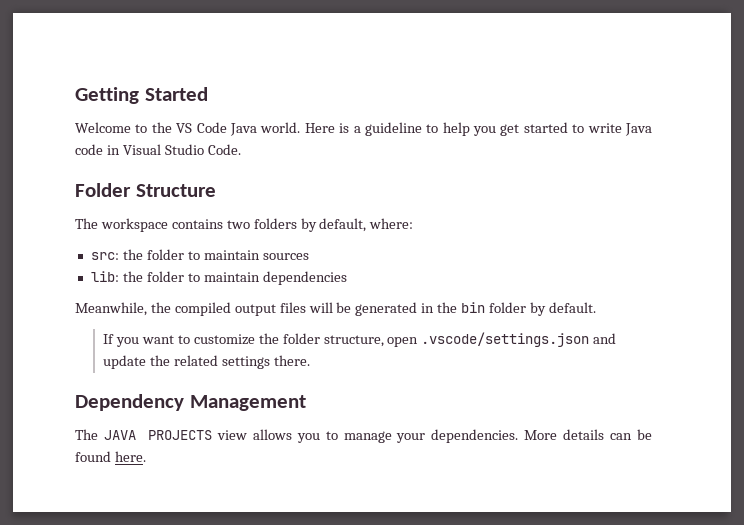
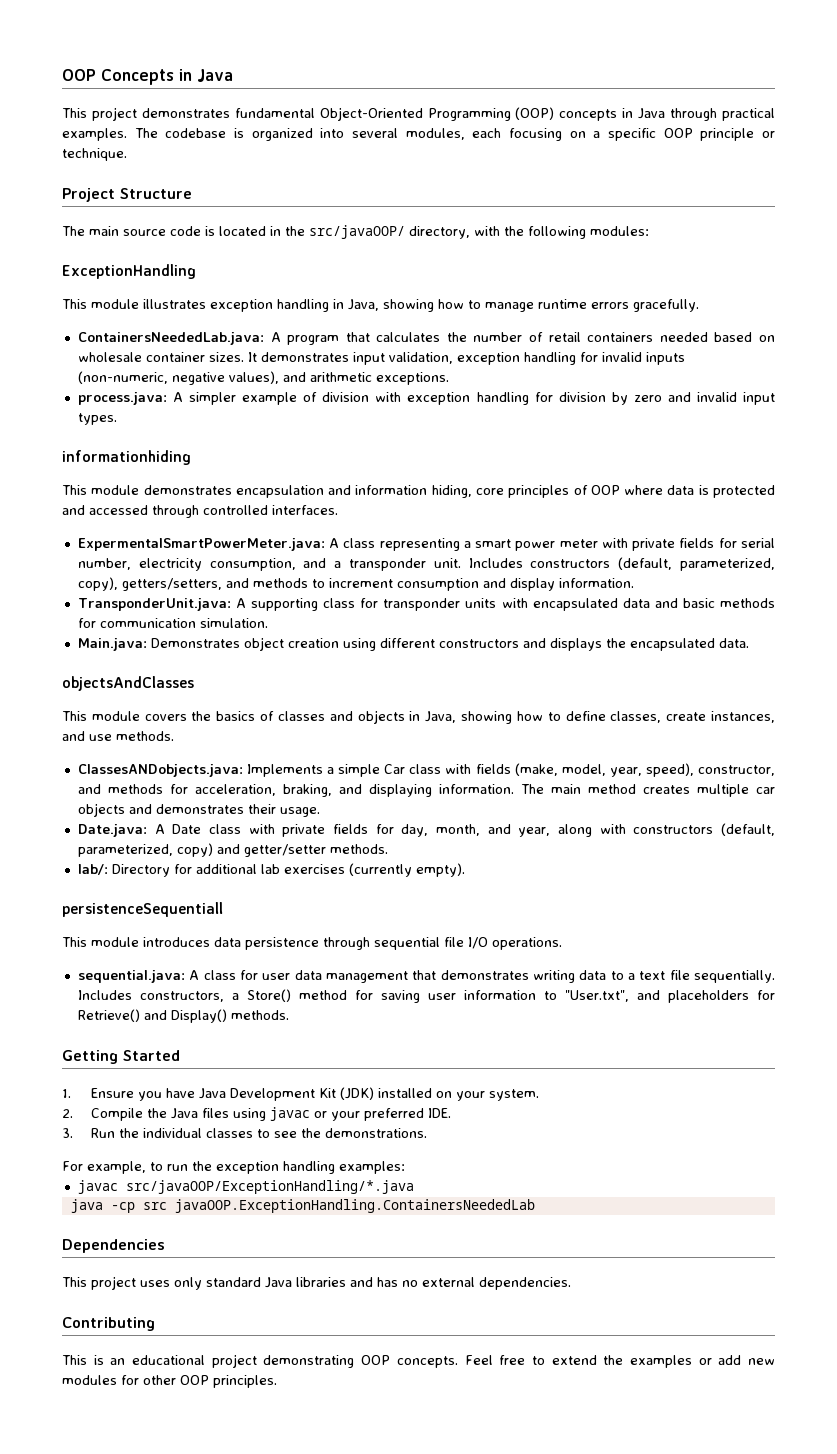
[75,87,208,104] [75,122,653,136] [75,144,241,155] [75,183,216,197] [75,218,414,232] [90,249,309,260] [90,271,347,285] [75,302,596,316] [103,332,617,347] [103,355,310,369] [75,394,306,411] [75,429,653,443] [75,451,146,462] Getting Started // Welcome to the VS Code Java world. Here is a guideline to help you get started to write Java code in Visual Studio Code. // Folder Structure // The workspace contains two folders by default, where: // src: the folder to maintain sources // lib: the folder to maintain dependencies // Meanwhile, the compiled output files will be generated in the bin folder by default. // If you want to customize the folder structure, open .vscode/settings.json and update the related settings there. // Dependency Management // The JAVA PROJECTS view allows you to manage your dependencies. More details can be found here. -> [62,69,233,85] [62,107,775,121] [62,128,775,141] [62,148,127,161] [62,188,192,202] [62,225,649,239] [62,264,196,279] [62,299,699,312] [77,332,775,345] [77,352,685,365] [77,371,449,385] [77,392,776,405] [77,413,117,425] [62,450,191,465] [62,485,776,498] [62,505,338,518] [77,538,775,551] [77,557,775,571] [77,577,634,591] [77,598,775,611] [77,618,268,628] [77,637,749,651] [62,676,194,691] [62,710,775,724] [62,731,174,741] [77,763,775,777] [77,784,775,797] [77,803,320,817] [77,823,775,837] [77,843,388,857] [77,863,465,877] [62,902,223,917] [62,937,562,950] [77,970,776,983] [77,989,775,1003] [77,1009,289,1023] [62,1050,180,1064] [62,1087,539,1101] [62,1107,451,1121] [62,1128,427,1138] [62,1161,405,1174] [77,1180,414,1194] [70,1199,535,1213] [62,1239,165,1253] [62,1276,571,1290] [62,1317,155,1331] [62,1354,775,1368] [62,1375,277,1388] OOP Concepts in Java // This project demonstrates fundamental Object-Oriented Programming (OOP) concepts in Java through practical examples. The codebase is organized into several modules, each focusing on a specific OOP principle or technique. // Project Structure // The main source code is located in the src/javaOOP/ directory, with the following modules: // ExceptionHandling // This module illustrates exception handling in Java, showing how to manage runtime errors gracefully. // ContainersNeededLab.java: A program that calculates the number of retail containers needed based on wholesale container sizes. It demonstrates input validation, exception handling for invalid inputs (non-numeric, negative values), and arithmetic exceptions. // process.java: A simpler example of division with exception handling for division by zero and invalid input types. // informationhiding // This module demonstrates encapsulation and information hiding, core principles of OOP where data is protected and accessed through controlled interfaces. // ExpermentalSmartPowerMeter.java: A class representing a smart power meter with private fields for serial number, electricity consumption, and a transponder unit. Includes constructors (default, parameterized, copy), getters/setters, and methods to increment consumption and display information. // TransponderUnit.java: A supporting class for transponder units with encapsulated data and basic methods for communication simulation. // Main.java: Demonstrates object creation using different constructors and displays the encapsulated data. // objectsAndClasses // This module covers the basics of classes and objects in Java, showing how to define classes, create instances, and use methods. // ClassesANDobjects.java: Implements a simple Car class with fields (make, model, year, speed), constructor, and methods for acceleration, braking, and displaying information. The main method creates multiple car objects and demonstrates their usage. // Date.java: A Date class with private fields for day, month, and year, along with constructors (default, parameterized, copy) and getter/setter methods. // lab/: Directory for additional lab exercises (currently empty). // persistenceSequentiall // This module introduces data persistence through sequential file I/O operations. // sequential.java: A class for user data management that demonstrates writing data to a text file sequentially. Includes constructors, a Store() method for saving user information to "User.txt", and placeholders for Retrieve() and Display() methods. // Getting Started // 1. Ensure you have Java Development Kit (JDK) installed on your system. // 2. Compile the Java files using javac or your preferred IDE. // 3. Run the individual classes to see the demonstrations. // For example, to run the exception handling examples: // javac src/javaOOP/ExceptionHandling/*.java // java -cp src javaOOP.ExceptionHandling.ContainersNeededLab // Dependencies // This project uses only standard Java libraries and has no external dependencies. // Contributing // This is an educational project demonstrating OOP concepts. Feel free to extend the examples or add new modules for other OOP principles.

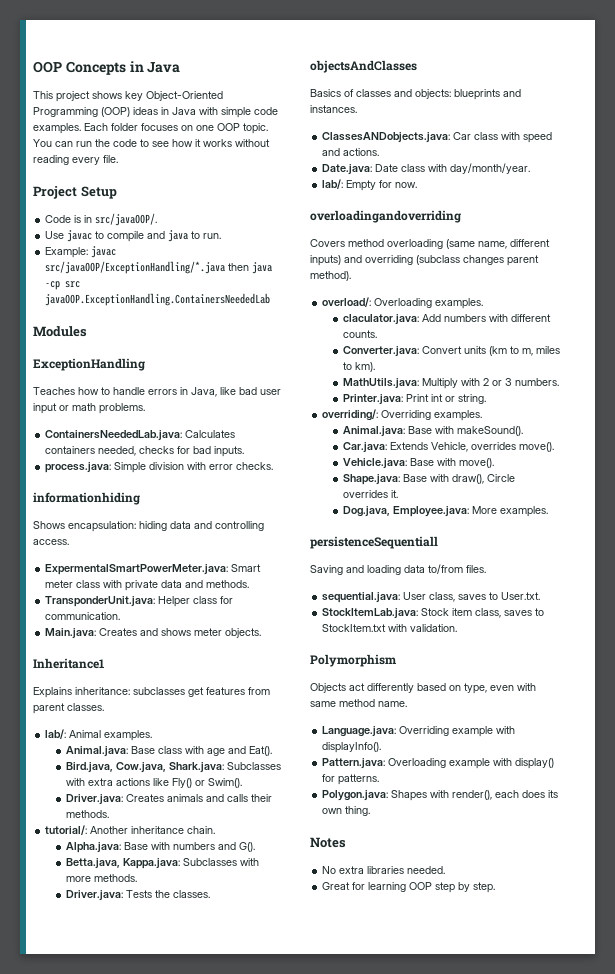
[141,108,315,118] demonstrates fundamental -> [92,91,143,101] shows key
[559,108,775,121] [62,128,775,141] [62,148,127,161] [62,188,192,202] [62,225,649,239] [62,264,196,279] [62,299,699,312] [77,332,775,345] [77,352,685,365] [77,371,449,385] [77,392,776,405] [77,413,117,425] [62,450,191,465] [62,485,776,498] [62,505,338,518] [77,538,775,551] [77,557,775,571] [77,577,634,591] [77,598,775,611] [77,618,268,628] [77,637,749,651] [62,676,194,691] [62,710,775,724] [62,731,174,741] [77,763,775,777] [77,784,775,797] [77,803,320,817] [77,823,775,837] [77,843,388,857] [77,863,465,877] [62,902,223,917] [62,937,562,950] [77,970,776,983] [77,989,775,1003] [77,1009,289,1023] [62,1050,180,1064] [62,1087,539,1101] [62,1107,451,1121] [62,1128,427,1138] [62,1161,405,1174] concepts in Java through practical examples. The codebase is organized into several modules, each focusing on a specific OOP principle or technique. // Project Structure // The main source code is located in the src/javaOOP/ directory, with the following modules: // ExceptionHandling // This module illustrates exception handling in Java, showing how to manage runtime errors gracefully. // ContainersNeededLab.java: A program that calculates the number of retail containers needed based on wholesale container sizes. It demonstrates input validation, exception handling for invalid inputs (non-numeric, negative values), and arithmetic exceptions. // process.java: A simpler example of division with exception handling for division by zero and invalid input types. // informationhiding // This module demonstrates encapsulation and information hiding, core principles of OOP where data is protected and accessed through controlled interfaces. // ExpermentalSmartPowerMeter.java: A class representing a smart power meter with private fields for serial number, electricity consumption, and a transponder unit. Includes constructors (default, parameterized, copy), getters/setters, and methods to increment consumption and display information. // TransponderUnit.java: A supporting class for transponder units with encapsulated data and basic methods for communication simulation. // Main.java: Demonstrates object creation using different constructors and displays the encapsulated data. // objectsAndClasses // This module covers the basics of classes and objects in Java, showing how to define classes, create instances, and use methods. // ClassesANDobjects.java: Implements a simple Car class with fields (make, model, year, speed), constructor, and methods for acceleration, braking, and displaying information. The main method creates multiple car objects and demonstrates their usage. // Date.java: A Date class with private fields for day, month, and year, along with constructors (default, parameterized, copy) and getter/setter methods. // lab/: Directory for additional lab exercises (currently empty). // persistenceSequentiall // This module introduces data persistence through sequential file I/O operations. // sequential.java: A class for user data management that demonstrates writing data to a text file sequentially. Includes constructors, a Store() method for saving user information to "User.txt", and placeholders for Retrieve() and Display() methods. // Getting Started // 1. Ensure you have Java Development Kit (JDK) installed on your system. // 2. Compile the Java files using javac or your preferred IDE. // 3. Run the individual classes to see the demonstrations. // For example, to run the exception handling examples: // -> [133,107,278,118] [33,123,268,134] [33,139,270,147] [33,155,118,165] [33,186,117,199] [45,213,158,226] [45,230,222,242] [45,247,89,258] ideas in Java with simple code examples. Each folder focuses on one OOP topic. You can run the code to see how it works without reading every file. // Project Setup // Code is in src/javaOOP/. // Use javac to compile and java to run. // Example:
(414, 1187) // -> [228,263,250,271] then
[62,1239,165,1253] [62,1276,571,1290] [62,1317,155,1331] [62,1354,775,1368] [62,1375,277,1388] Dependencies // This project uses only standard Java libraries and has no external dependencies. // Contributing // This is an educational project demonstrating OOP concepts. Feel free to extend the examples or add new modules for other OOP principles. -> [33,326,87,337] [33,358,145,371] [33,387,281,397] [33,403,145,414] [45,430,236,441] [45,446,245,457] [45,462,274,473] [33,492,140,505] [33,521,264,532] [33,539,69,545] [45,564,262,575] [45,580,250,591] [45,596,234,607] [45,612,121,620] [45,628,262,639] [33,658,104,669] [33,687,270,698] [33,703,104,714] [45,729,153,741] [65,746,272,757] [65,762,281,773] [65,778,242,788] [65,794,272,805] [65,810,109,818] [45,825,216,835] [65,842,255,853] [65,858,259,869] [65,874,137,882] [65,890,210,901] [310,60,417,73] [310,89,521,100] [310,105,357,113] [322,132,553,143] [322,148,380,156] [322,163,531,175] [322,179,418,191] [310,210,461,223] [310,239,550,249] [310,255,539,266] [310,271,351,281] [322,297,484,309] [342,314,551,325] [342,330,377,338] [342,346,560,357] [342,362,375,372] [342,378,559,389] [342,394,486,405] [322,409,483,421] [342,426,523,437] [342,442,554,453] [342,458,494,469] [342,474,515,485] [342,490,398,498] [342,506,548,517] [310,536,438,549] [310,564,486,575] [322,592,541,603] [322,608,545,619] [322,624,458,632] [310,654,396,667] [310,683,536,694] [310,699,407,707] [322,726,516,737] [322,742,382,753] [322,758,555,769] [322,774,380,785] [322,790,559,801] [322,806,371,816] [310,837,346,848] [322,866,446,874] [322,882,496,893] Modules // ExceptionHandling // Teaches how to handle errors in Java, like bad user input or math problems. // ContainersNeededLab.java: Calculates containers needed, checks for bad inputs. // process.java: Simple division with error checks. // informationhiding // Shows encapsulation: hiding data and controlling access. // ExpermentalSmartPowerMeter.java: Smart meter class with private data and methods. // TransponderUnit.java: Helper class for communication. // Main.java: Creates and shows meter objects. // Inheritance1 // Explains inheritance: subclasses get features from parent classes. // lab/: Animal examples. // Animal.java: Base class with age and Eat(). // Bird.java, Cow.java, Shark.java: Subclasses with extra actions like Fly() or Swim(). // Driver.java: Creates animals and calls their methods. // tutorial/: Another inheritance chain. // Alpha.java: Base with numbers and G(). // Betta.java, Kappa.java: Subclasses with more methods. // Driver.java: Tests the classes. // objectsAndClasses // Basics of classes and objects: blueprints and instances. // ClassesANDobjects.java: Car class with speed and actions. // Date.java: Date class with day/month/year. // lab/: Empty for now. // overloadingandoverriding // Covers method overloading (same name, different inputs) and overriding (subclass changes parent method). // overload/: Overloading examples. // claculator.java: Add numbers with different counts. // Converter.java: Convert units (km to m, miles to km). // MathUtils.java: Multiply with 2 or 3 numbers. // Printer.java: Print int or string. // overriding/: Overriding examples. // Animal.java: Base with makeSound(). // Car.java: Extends Vehicle, overrides move(). // Vehicle.java: Base with move(). // Shape.java: Base with draw(), Circle overrides it. // Dog.java, Employee.java: More examples. // persistenceSequentiall // Saving and loading data to/from files. // sequential.java: User class, saves to User.txt. // StockItemLab.java: Stock item class, saves to StockItem.txt with validation. // Polymorphism // Objects act differently based on type, even with same method name. // Language.java: Overriding example with displayInfo(). // Pattern.java: Overloading example with display() for patterns. // Polygon.java: Shapes with render(), each does its own thing. // Notes // No extra libraries needed. // Great for learning OOP step by step.

